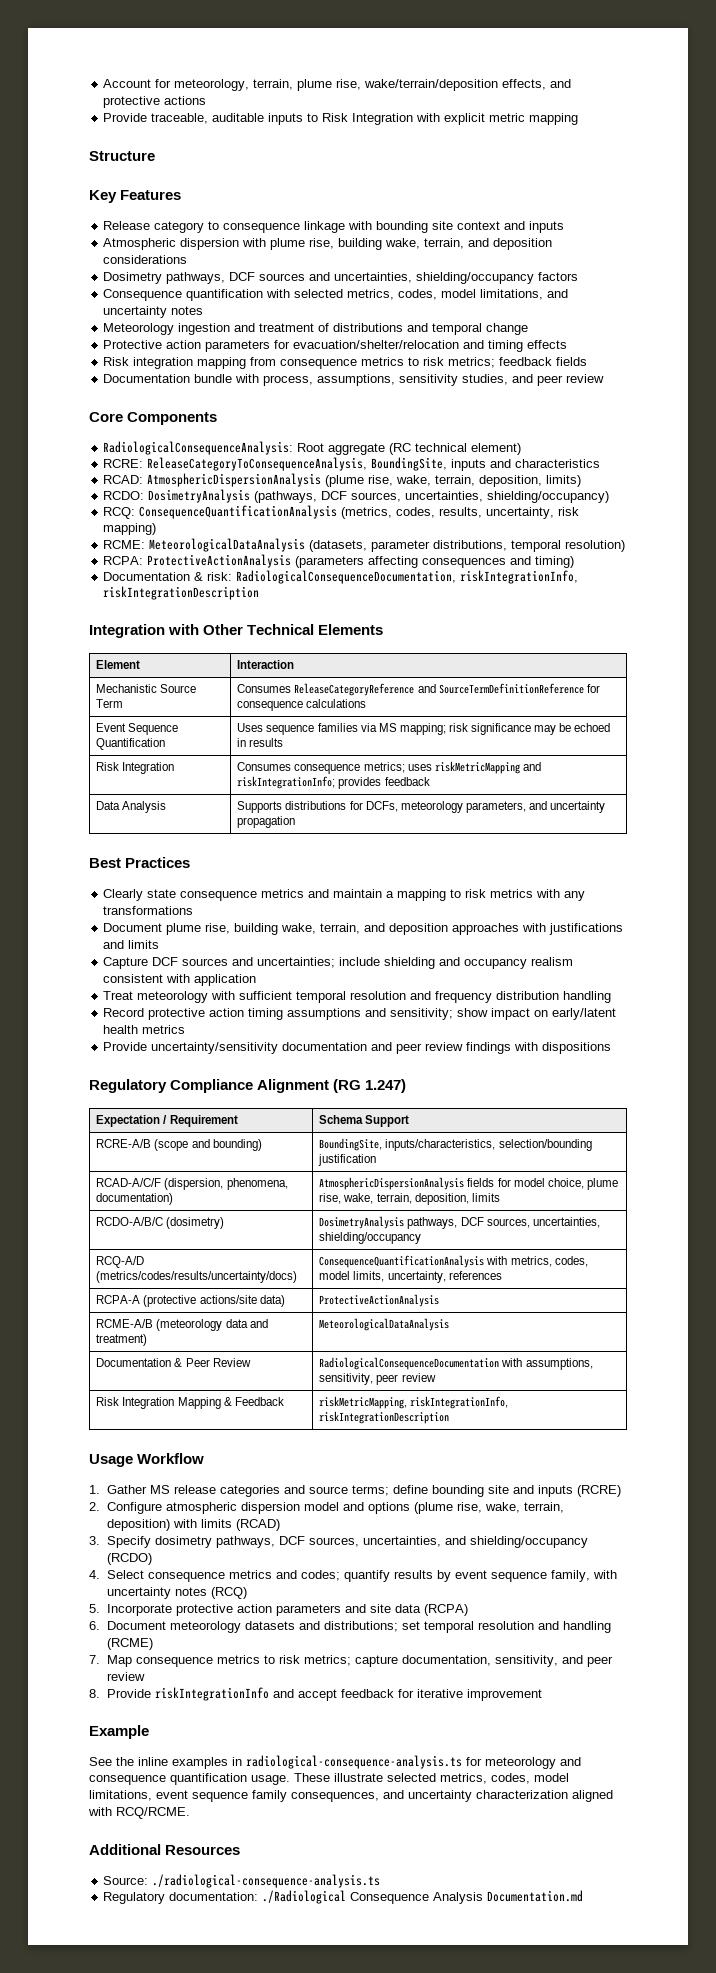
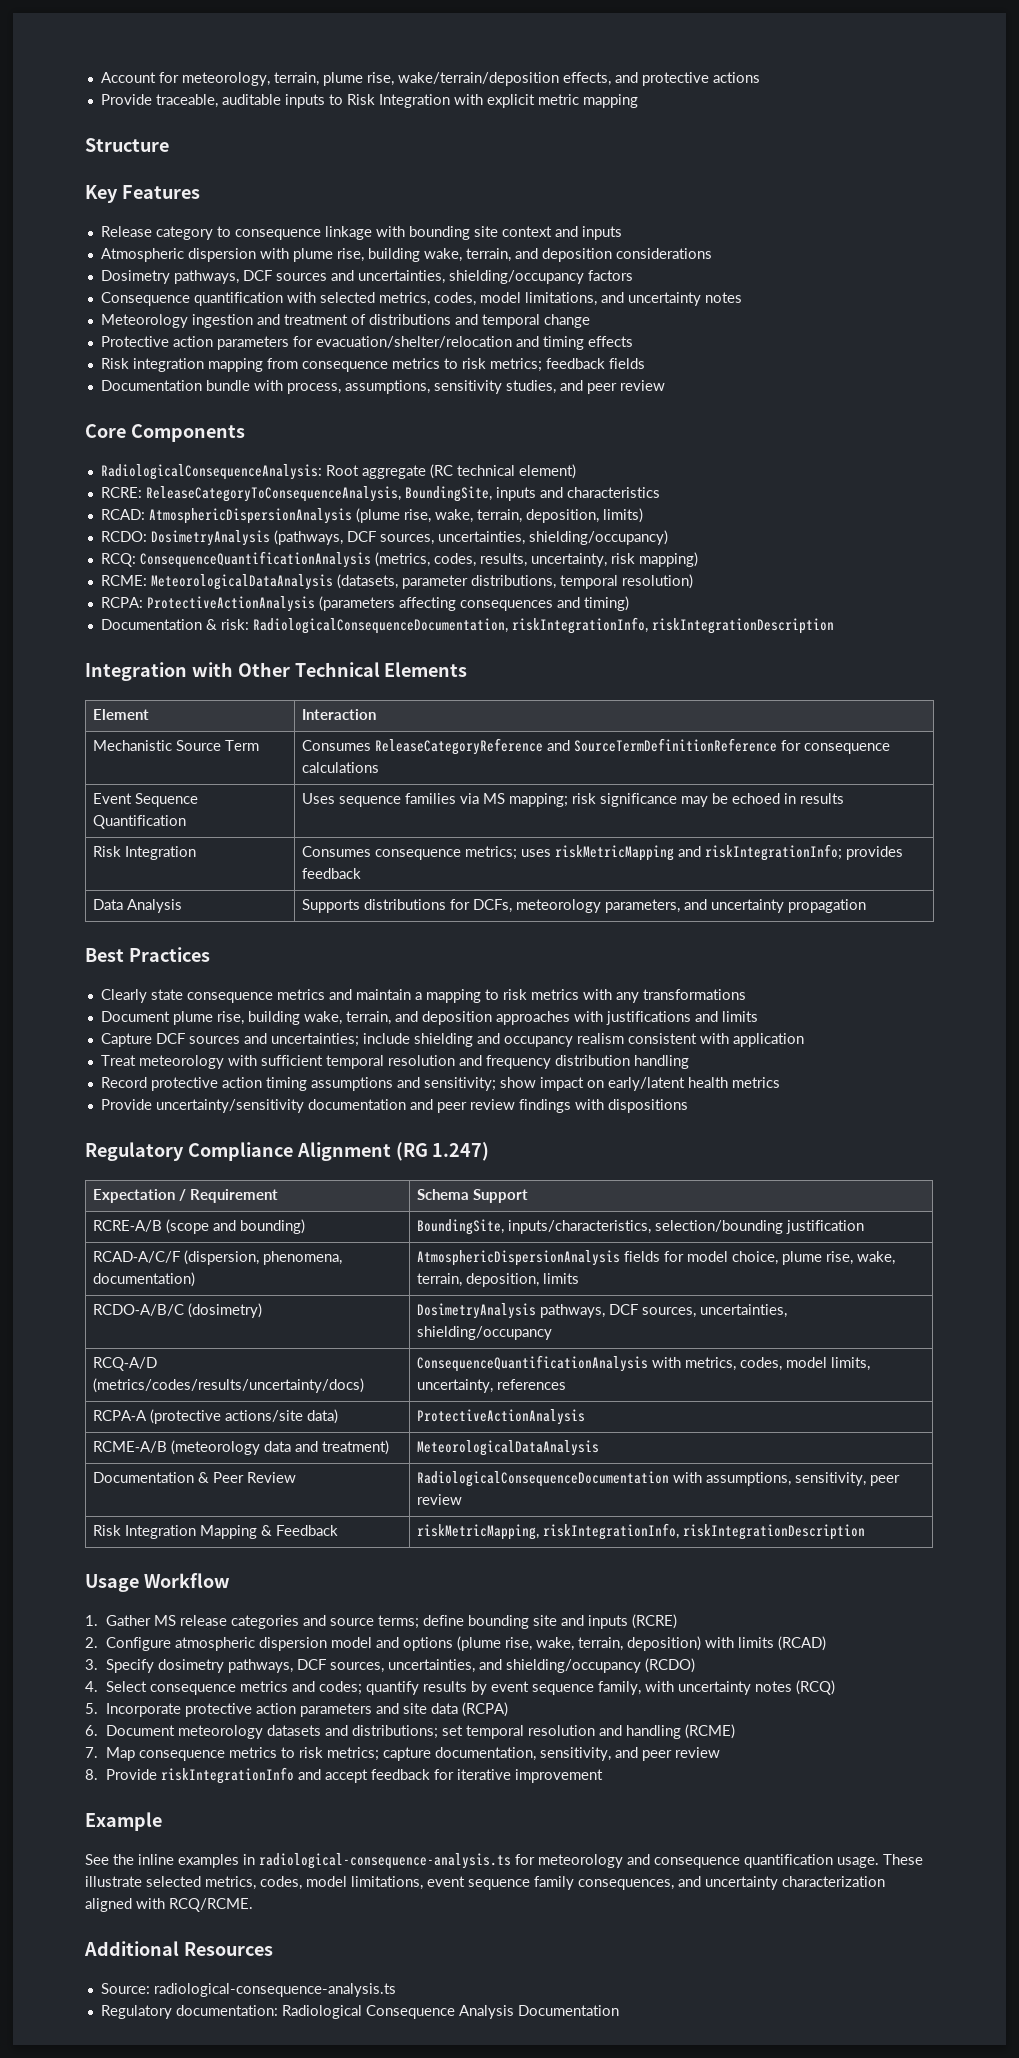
[152,1874,381,1888] ./radiological-consequence-analysis.ts -> [153,1983,396,1997] radiological-consequence-analysis.ts
[262,1890,347,1904] ./Radiological -> [281,2005,362,2019] Radiological
[487,1890,584,1902] Documentation.md -> [517,2005,619,2016] Documentation

